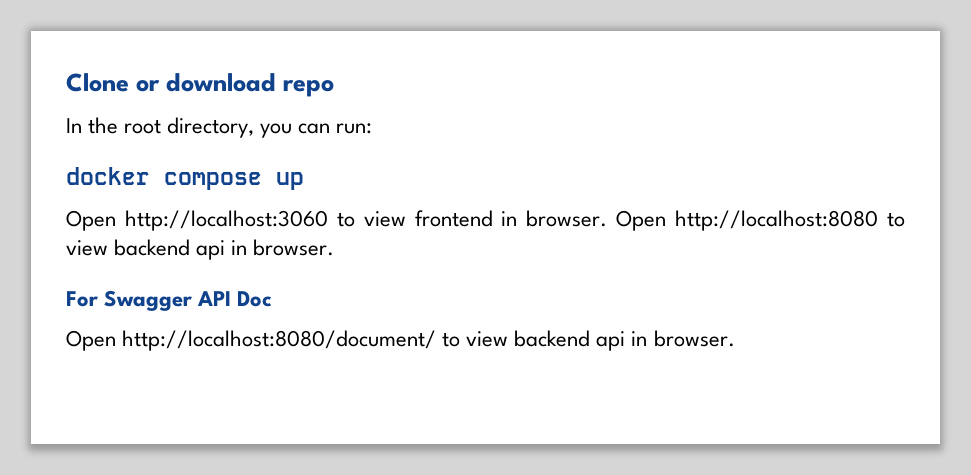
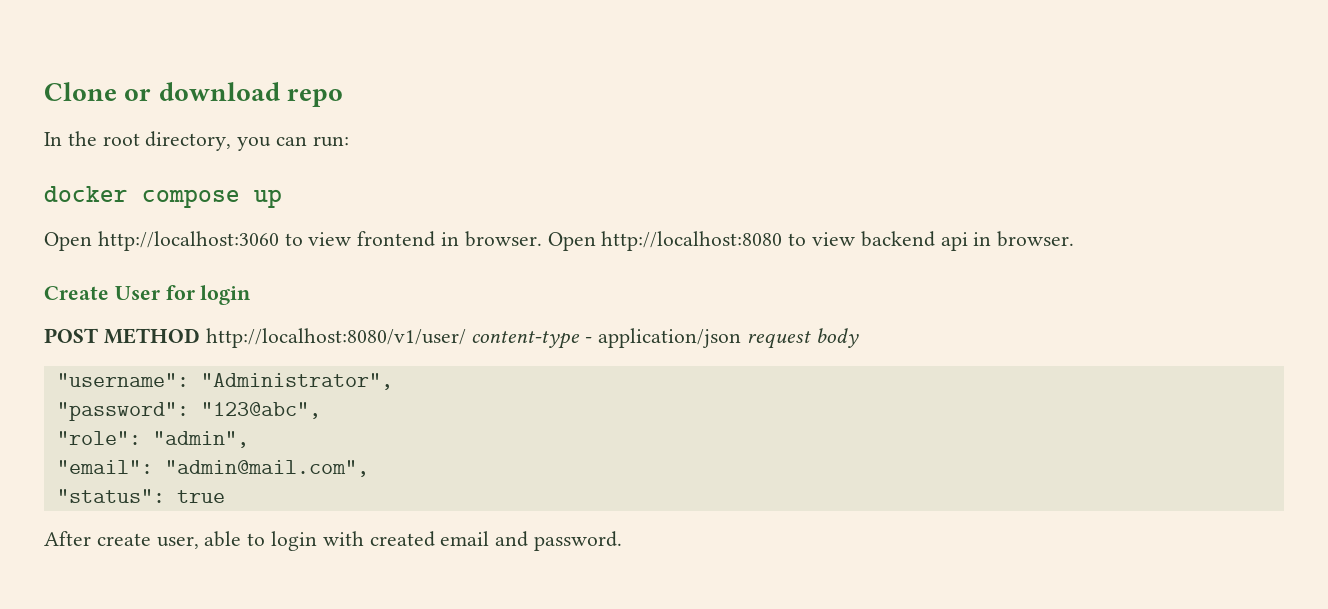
[66,290,273,311] [66,330,735,351] For Swagger API Doc // Open http://localhost:8080/document/ to view backend api in browser. -> [44,285,252,305] [44,328,859,349] [56,373,393,390] [56,402,321,421] [56,431,249,448] [56,460,369,477] [56,489,225,503] [44,531,623,551] Create User for login // POST METHOD http://localhost:8080/v1/user/ content-type - application/json request body // "username": "Administrator", // "password": "123@abc", // "role": "admin", // "email": "admin@mail.com", // "status": true // After create user, able to login with created email and password.

